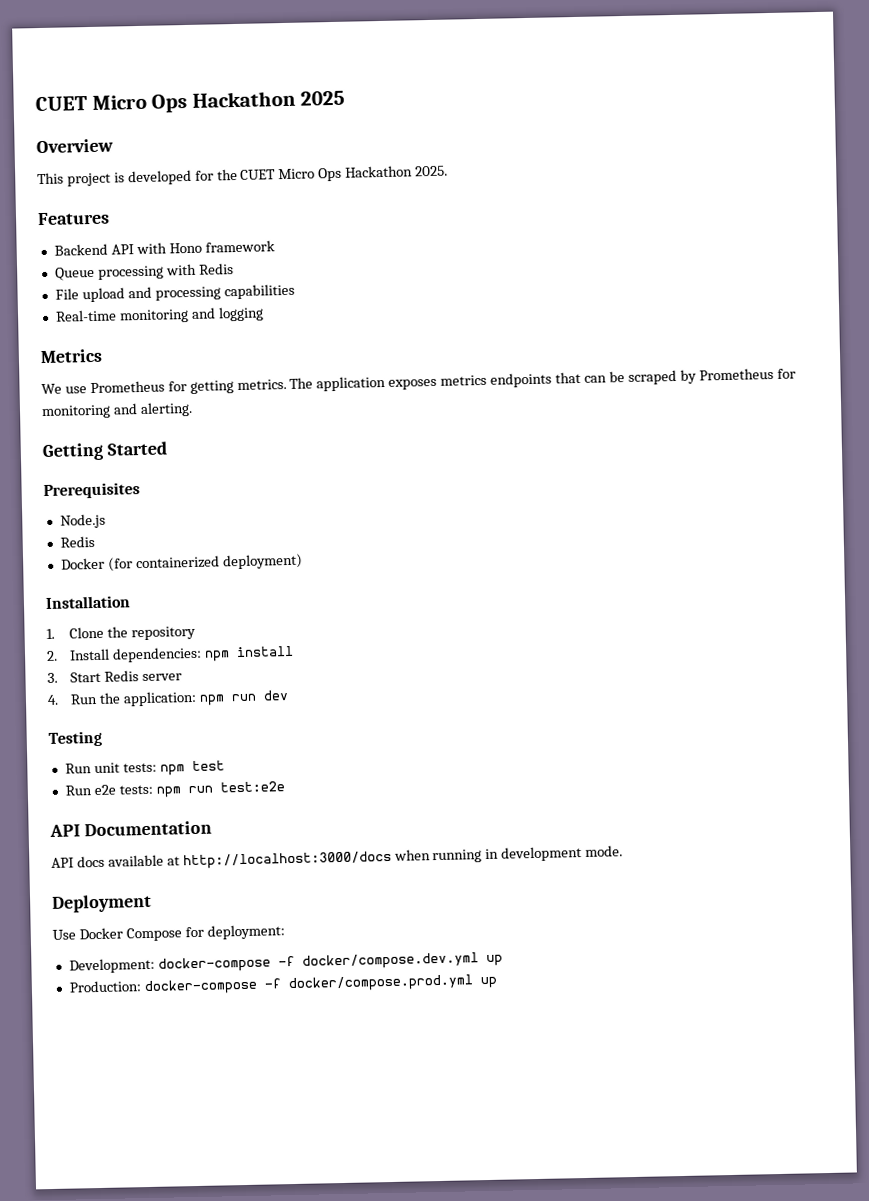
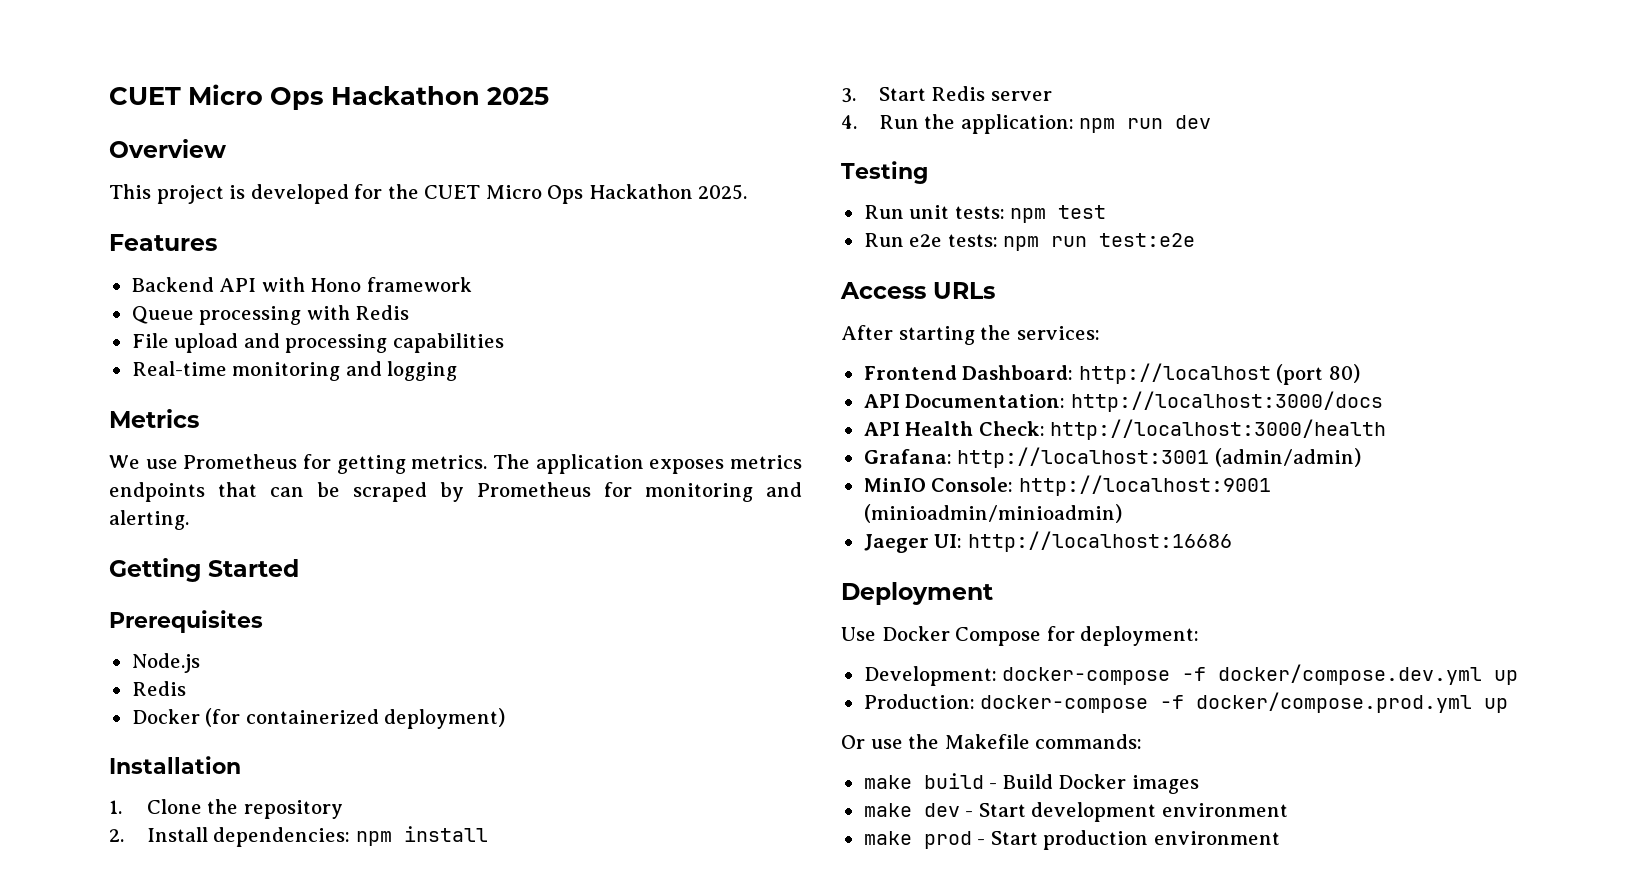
[49,820,212,837] [51,845,624,870] API Documentation // API docs available at http://localhost:3000/docs when running in development mode. -> [840,282,995,299] [841,325,1100,345] [863,363,1360,385] [863,391,1383,412] [863,419,1387,440] [863,447,1361,468] [863,475,1271,496] [863,504,1122,523] [863,531,1232,553] Access URLs // After starting the services: // Frontend Dashboard: http://localhost (port 80) // API Documentation: http://localhost:3000/docs // API Health Check: http://localhost:3000/health // Grafana: http://localhost:3001 (admin/admin) // MinIO Console: http://localhost:9001 (minioadmin/minioadmin) // Jaeger UI: http://localhost:16686
(497, 982) none -> [841,734,1143,749] [863,773,1199,794] [863,802,1288,822] [863,830,1280,850] // Or use the Makefile commands: // make build - Build Docker images // make dev - Start development environment // make prod - Start production environment

